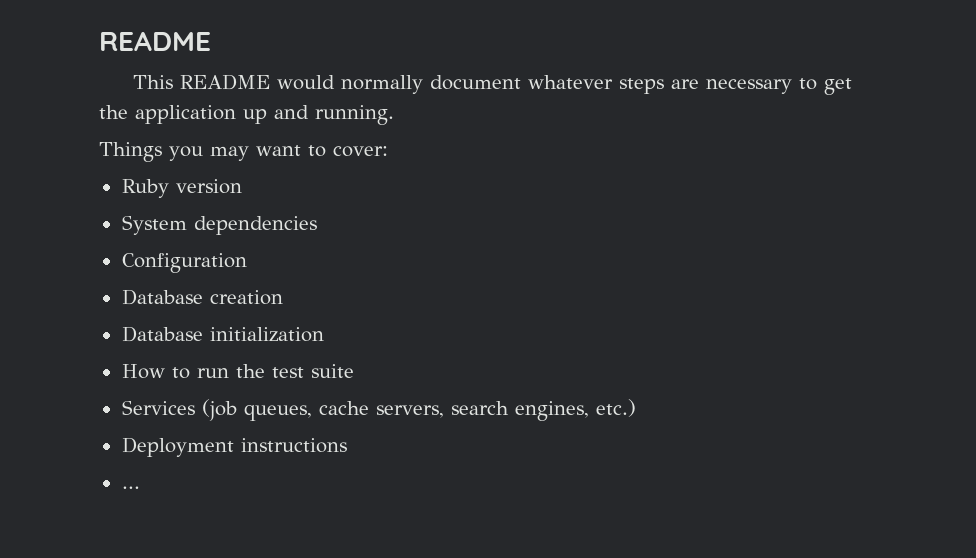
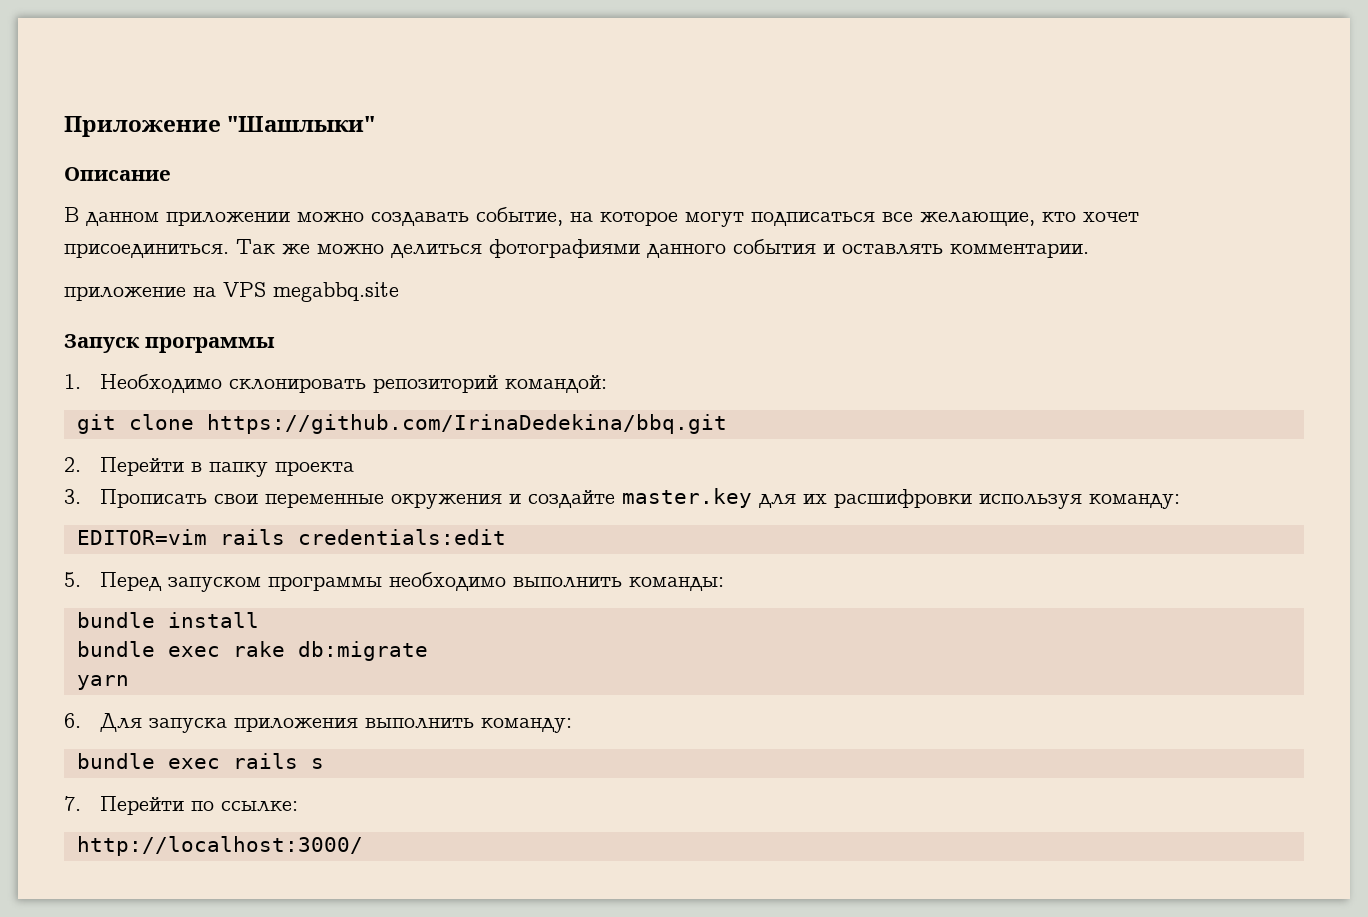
[99,31,211,51] [133,74,853,95] [99,105,394,125] [99,142,388,162] [121,179,242,198] [121,215,317,235] [121,253,247,273] [121,289,283,305] [121,326,324,342] [121,364,354,379] [121,399,636,421] [121,437,347,457] [121,486,140,489] README // This README would normally document whatever steps are necessary to get the application up and running. // Things you may want to cover: // Ruby version // System dependencies // Configuration // Database creation // Database initialization // How to run the test suite // Services (job queues, cache servers, search engines, etc.) // Deployment instructions // ... -> [64,116,376,137] [64,167,171,181] [64,207,1139,227] [64,239,1089,258] [64,282,399,302] [64,334,275,353] [64,374,607,393] [76,414,727,434] [64,457,354,477] [64,488,1180,509] [76,529,506,545] [64,572,724,592] [76,612,259,628] [76,641,428,661] [76,675,129,690] [64,713,572,733] [76,753,324,769] [64,796,298,815] [76,836,363,856] Приложение "Шашлыки" // Описание // В данном приложении можно создавать событие, на которое могут подписаться все желающие, кто хочет присоединиться. Так же можно делиться фотографиями данного события и оставлять комментарии. // приложение на VPS megabbq.site // Запуск программы // 1. Необходимо склонировать репозиторий командой: // git clone https://github.com/IrinaDedekina/bbq.git // 2. Перейти в папку проекта // 3. Прописать свои переменные окружения и создайте master.key для их расшифровки используя команду: // EDITOR=vim rails credentials:edit // 5. Перед запуском программы необходимо выполнить команды: // bundle install // bundle exec rake db:migrate // yarn // 6. Для запуска приложения выполнить команду: // bundle exec rails s // 7. Перейти по ссылке: // http://localhost:3000/

